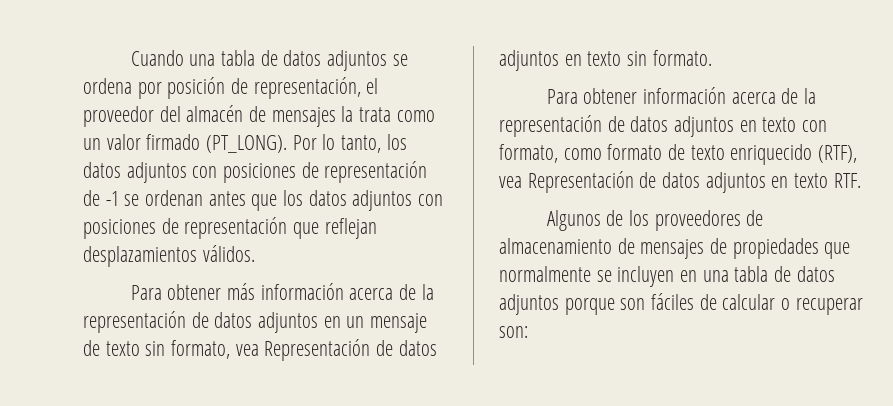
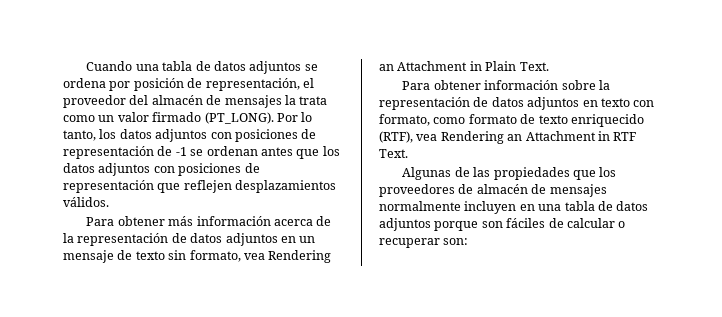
[324,218,377,239] reflejan -> [183,180,232,193] reflejen
[264,339,437,361] [499,50,712,71] Representación de datos adjuntos en texto sin formato. -> [268,250,332,263] [379,61,549,71] Rendering an Attachment in Plain Text.
[731,88,799,104] acerca de -> [561,80,596,90] sobre
[527,171,861,193] [546,210,624,231] Representación de datos adjuntos en texto RTF. // Algunos de -> [440,131,637,144] [379,149,408,158] [402,167,596,180] Rendering an Attachment in RTF Text. // Algunas de las propiedades que
[499,238,851,259] [499,266,612,282] almacenamiento de mensajes de propiedades que normalmente se -> [476,184,607,197] [379,201,461,211] almacén de mensajes normalmente

